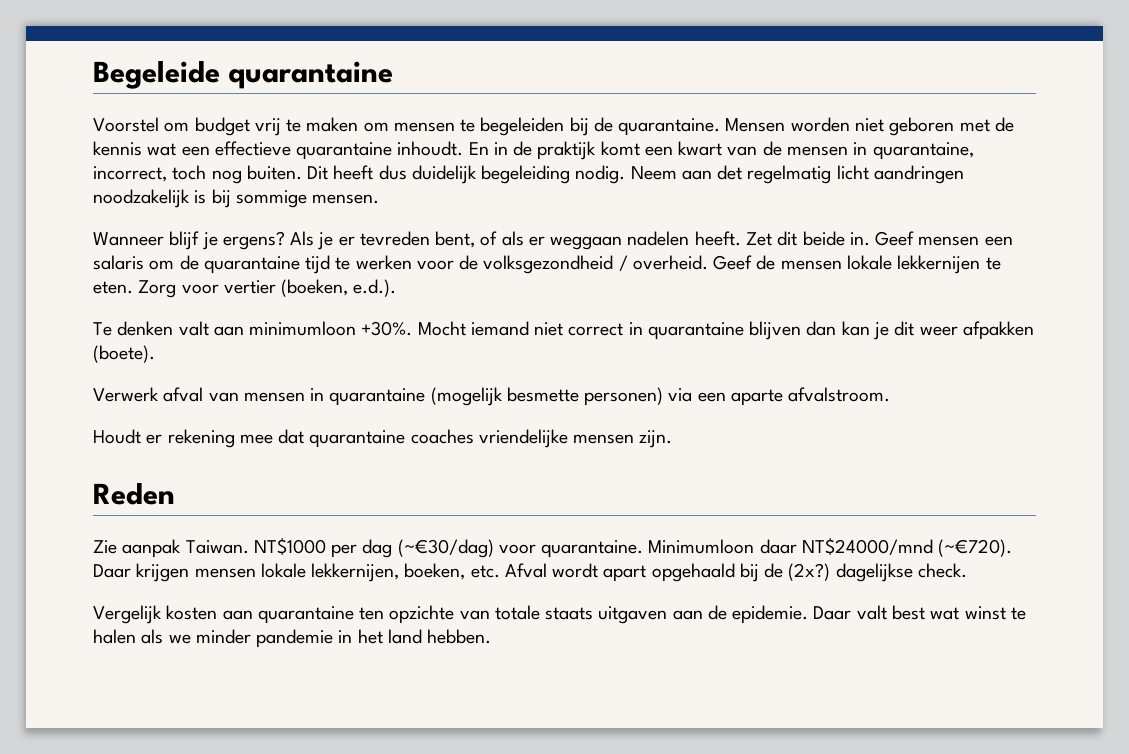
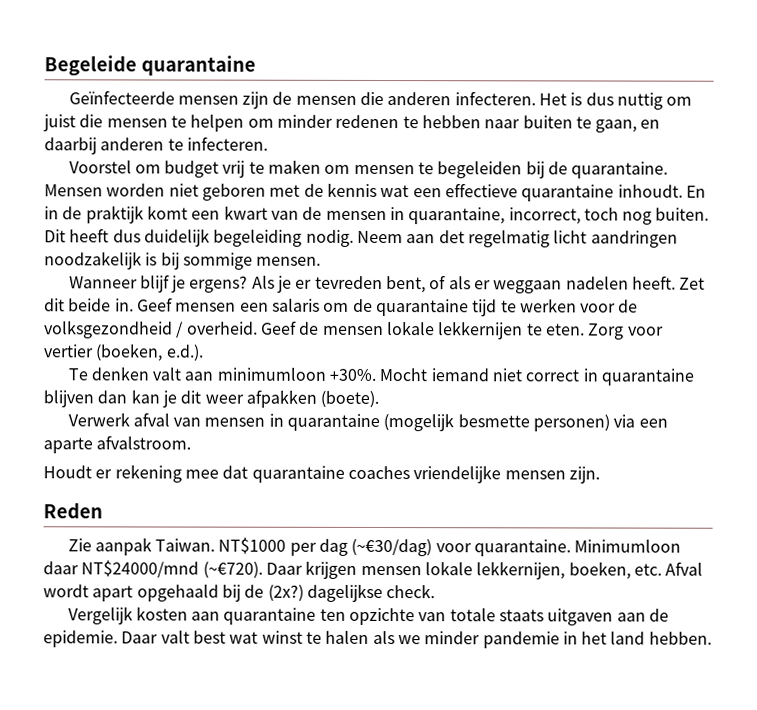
(394, 75) none -> [68,90,693,110] [43,114,661,133] [44,136,268,155] // Geïnfecteerde mensen zijn de mensen die anderen infecteren. Het is dus nuttig om juist die mensen te helpen om minder redenen te hebben naar buiten te gaan, en daarbij anderen te infecteren.

